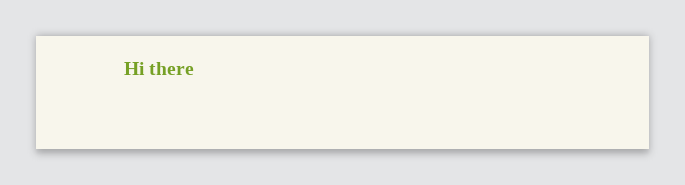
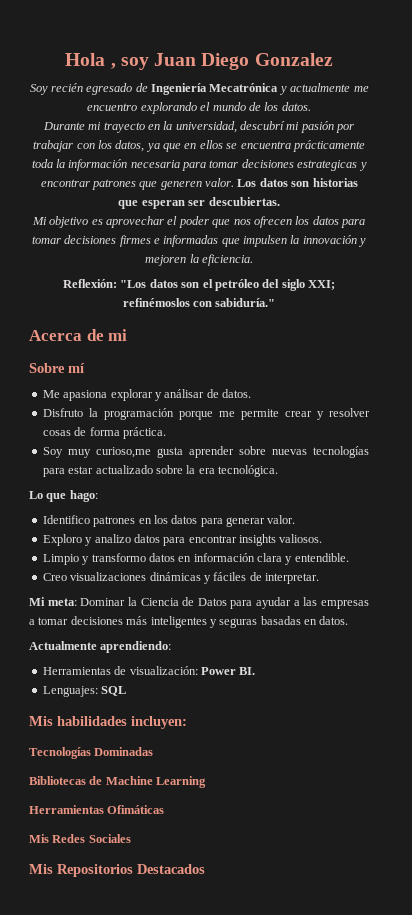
[124,62,195,75] Hi there -> [65,53,333,70] [29,83,369,95] [87,102,311,114] [42,121,355,133] [33,140,365,152] [31,159,367,171] [40,178,358,190] [118,197,280,209] [31,216,366,228] [31,235,367,247] [145,254,253,266] [63,279,335,291] [122,298,276,307] [29,329,128,341] [29,363,85,373] [42,389,251,401] [42,408,370,420] [42,427,166,439] [42,446,369,458] [42,465,278,477] [29,490,98,502] [42,515,296,527] [42,534,323,546] [42,553,349,565] [42,572,319,584] [29,597,369,609] [29,616,349,628] [29,641,172,653] [42,666,256,675] [42,686,127,697] [29,716,187,729] [29,747,154,759] [29,776,207,788] [29,805,165,814] [29,834,131,843] [29,864,205,877] Hola , soy Juan Diego Gonzalez // Soy recién egresado de Ingeniería Mecatrónica y actualmente me encuentro explorando el mundo de los datos. // Durante mi trayecto en la universidad, descubrí mi pasión por trabajar con los datos, ya que en ellos se encuentra prácticamente toda la información necesaria para tomar decisiones estrategicas y encontrar patrones que generen valor. Los datos son historias que esperan ser descubiertas. // Mi objetivo es aprovechar el poder que nos ofrecen los datos para tomar decisiones firmes e informadas que impulsen la innovación y mejoren la eficiencia. // Reflexión: "Los datos son el petróleo del siglo XXI; refinémoslos con sabiduría." // Acerca de mi // Sobre mí // Me apasiona explorar y análisar de datos. // Disfruto la programación porque me permite crear y resolver cosas de forma práctica. // Soy muy curioso,me gusta aprender sobre nuevas tecnologías para estar actualizado sobre la era tecnológica. // Lo que hago: // Identifico patrones en los datos para generar valor. // Exploro y analizo datos para encontrar insights valiosos. // Limpio y transformo datos en información clara y entendible. // Creo visualizaciones dinámicas y fáciles de interpretar. // Mi meta: Dominar la Ciencia de Datos para ayudar a las empresas a tomar decisiones más inteligentes y seguras basadas en datos. // Actualmente aprendiendo: // Herramientas de visualización: Power BI. // Lenguajes: SQL // Mis habilidades incluyen: // Tecnologías Dominadas // Bibliotecas de Machine Learning // Herramientas Ofimáticas // Mis Redes Sociales // Mis Repositorios Destacados

